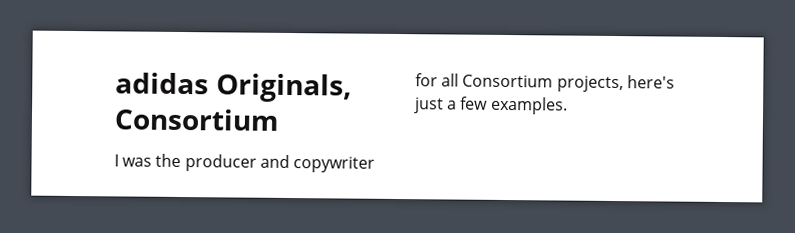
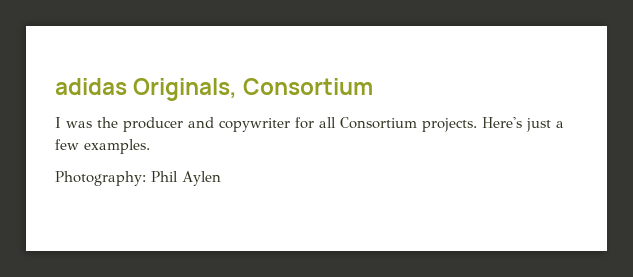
[556,75,675,93] projects, here's -> [422,117,522,132] projects. Here's
(568, 105) none -> [55,171,221,186] // Photography: Phil Aylen

